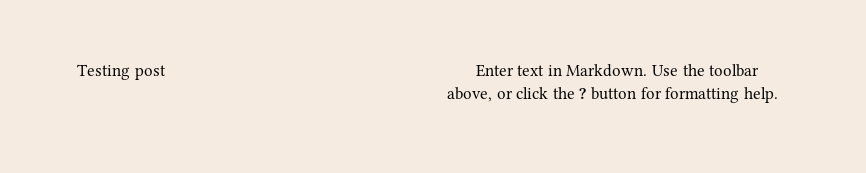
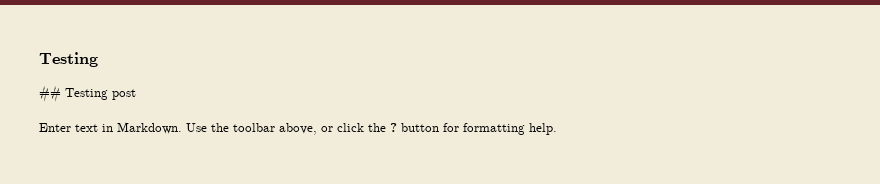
[77,64,130,80] Testing -> [39,52,98,67] [39,85,108,102] Testing // ## Testing

